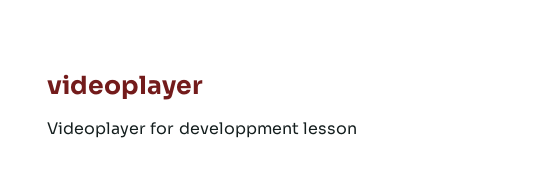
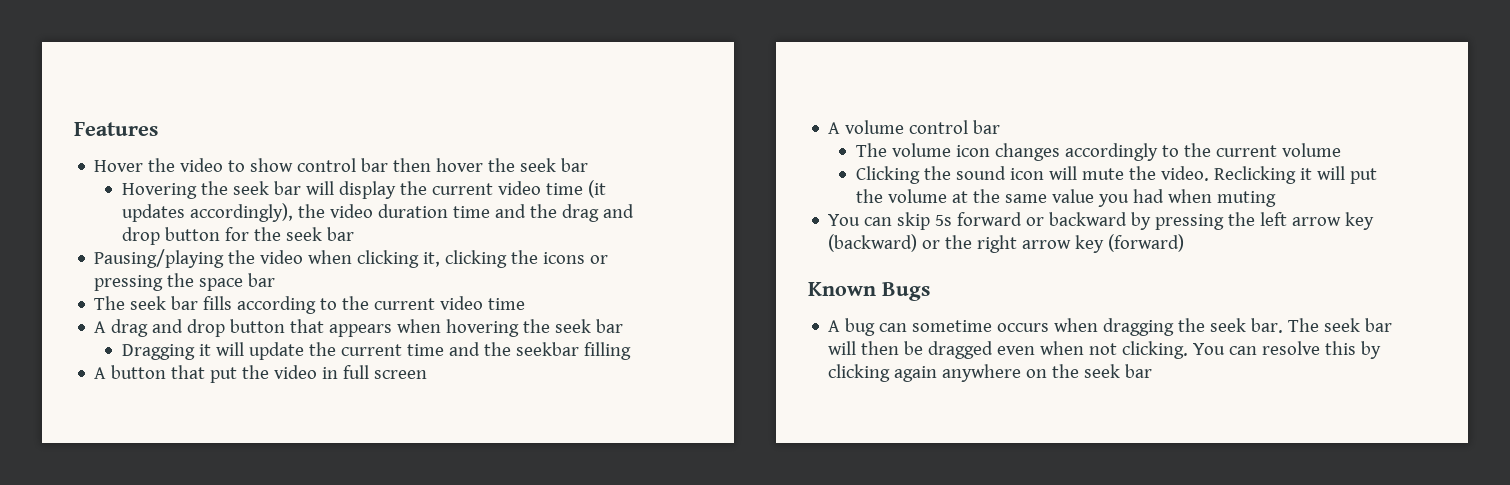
[47,74,203,100] [47,122,357,138] videoplayer // Videoplayer for developpment lesson -> [74,122,158,136] [94,158,589,172] [121,180,606,199] [121,203,634,222] [121,227,354,245] [94,249,609,268] [94,273,276,291] [94,296,526,314] [94,319,624,337] [121,342,631,360] [94,365,428,383] [828,120,1001,134] [855,143,1341,161] [855,166,1377,184] [855,189,1276,207] [828,212,1375,230] [828,234,1185,253] [808,282,930,301] [828,318,1393,336] [828,341,1382,359] [828,364,1153,382] Features // Hover the video to show control bar then hover the seek bar // Hovering the seek bar will display the current video time (it updates accordingly), the video duration time and the drag and drop button for the seek bar // Pausing/playing the video when clicking it, clicking the icons or pressing the space bar // The seek bar fills according to the current video time // A drag and drop button that appears when hovering the seek bar // Dragging it will update the current time and the seekbar filling // A button that put the video in full screen // A volume control bar // The volume icon changes accordingly to the current volume // Clicking the sound icon will mute the video. Reclicking it will put the volume at the same value you had when muting // You can skip 5s forward or backward by pressing the left arrow key (backward) or the right arrow key (forward) // Known Bugs // A bug can sometime occurs when dragging the seek bar. The seek bar will then be dragged even when not clicking. You can resolve this by clicking again anywhere on the seek bar

